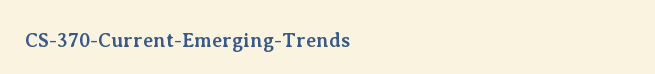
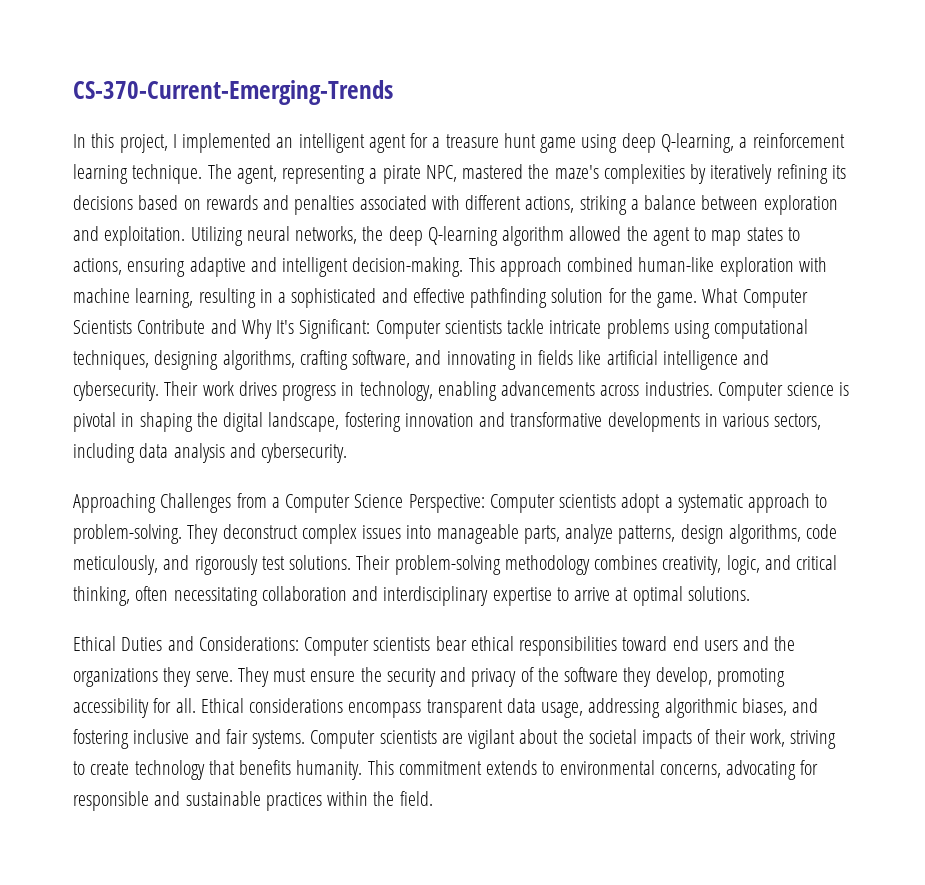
(350, 42) none -> [73,133,845,153] [73,164,846,184] [73,195,838,215] [73,226,800,246] [73,257,827,277] [73,288,808,308] [73,319,809,339] [73,350,770,370] [73,381,850,401] [73,412,822,432] [73,443,348,463] [73,493,828,513] [73,524,838,544] [73,555,838,575] [73,586,750,606] [73,636,796,656] [73,667,785,687] [73,698,819,718] [73,729,837,749] [73,760,819,780] [73,791,433,811] // In this project, I implemented an intelligent agent for a treasure hunt game using deep Q-learning, a reinforcement learning technique. The agent, representing a pirate NPC, mastered the maze's complexities by iteratively refining its decisions based on rewards and penalties associated with different actions, striking a balance between exploration and exploitation. Utilizing neural networks, the deep Q-learning algorithm allowed the agent to map states to actions, ensuring adaptive and intelligent decision-making. This approach combined human-like exploration with machine learning, resulting in a sophisticated and effective pathfinding solution for the game. What Computer Scientists Contribute and Why It's Significant: Computer scientists tackle intricate problems using computational techniques, designing algorithms, crafting software, and innovating in fields like artificial intelligence and cybersecurity. Their work drives progress in technology, enabling advancements across industries. Computer science is pivotal in shaping the digital landscape, fostering innovation and transformative developments in various sectors, including data analysis and cybersecurity. // Approaching Challenges from a Computer Science Perspective: Computer scientists adopt a systematic approach to problem-solving. They deconstruct complex issues into manageable parts, analyze patterns, design algorithms, code meticulously, and rigorously test solutions. Their problem-solving methodology combines creativity, logic, and critical thinking, often necessitating collaboration and interdisciplinary expertise to arrive at optimal solutions. // Ethical Duties and Considerations: Computer scientists bear ethical responsibilities toward end users and the organizations they serve. They must ensure the security and privacy of the software they develop, promoting accessibility for all. Ethical considerations encompass transparent data usage, addressing algorithmic biases, and fostering inclusive and fair systems. Computer scientists are vigilant about the societal impacts of their work, striving to create technology that benefits humanity. This commitment extends to environmental concerns, advocating for responsible and sustainable practices within the field.

